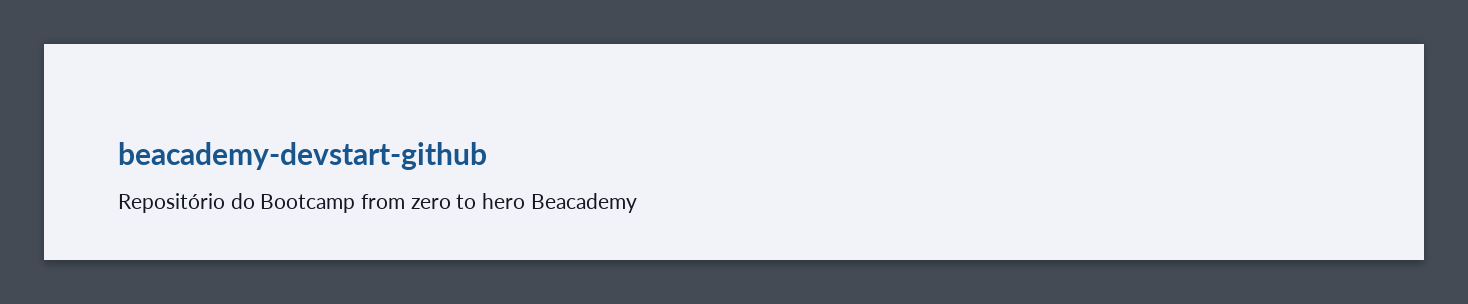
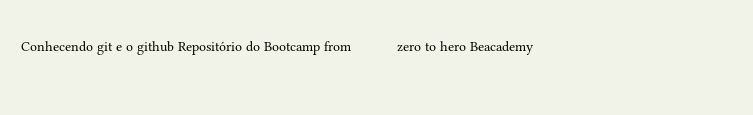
[118,142,487,170] beacademy-devstart-github // -> [21,41,174,55] Conhecendo git e o github

